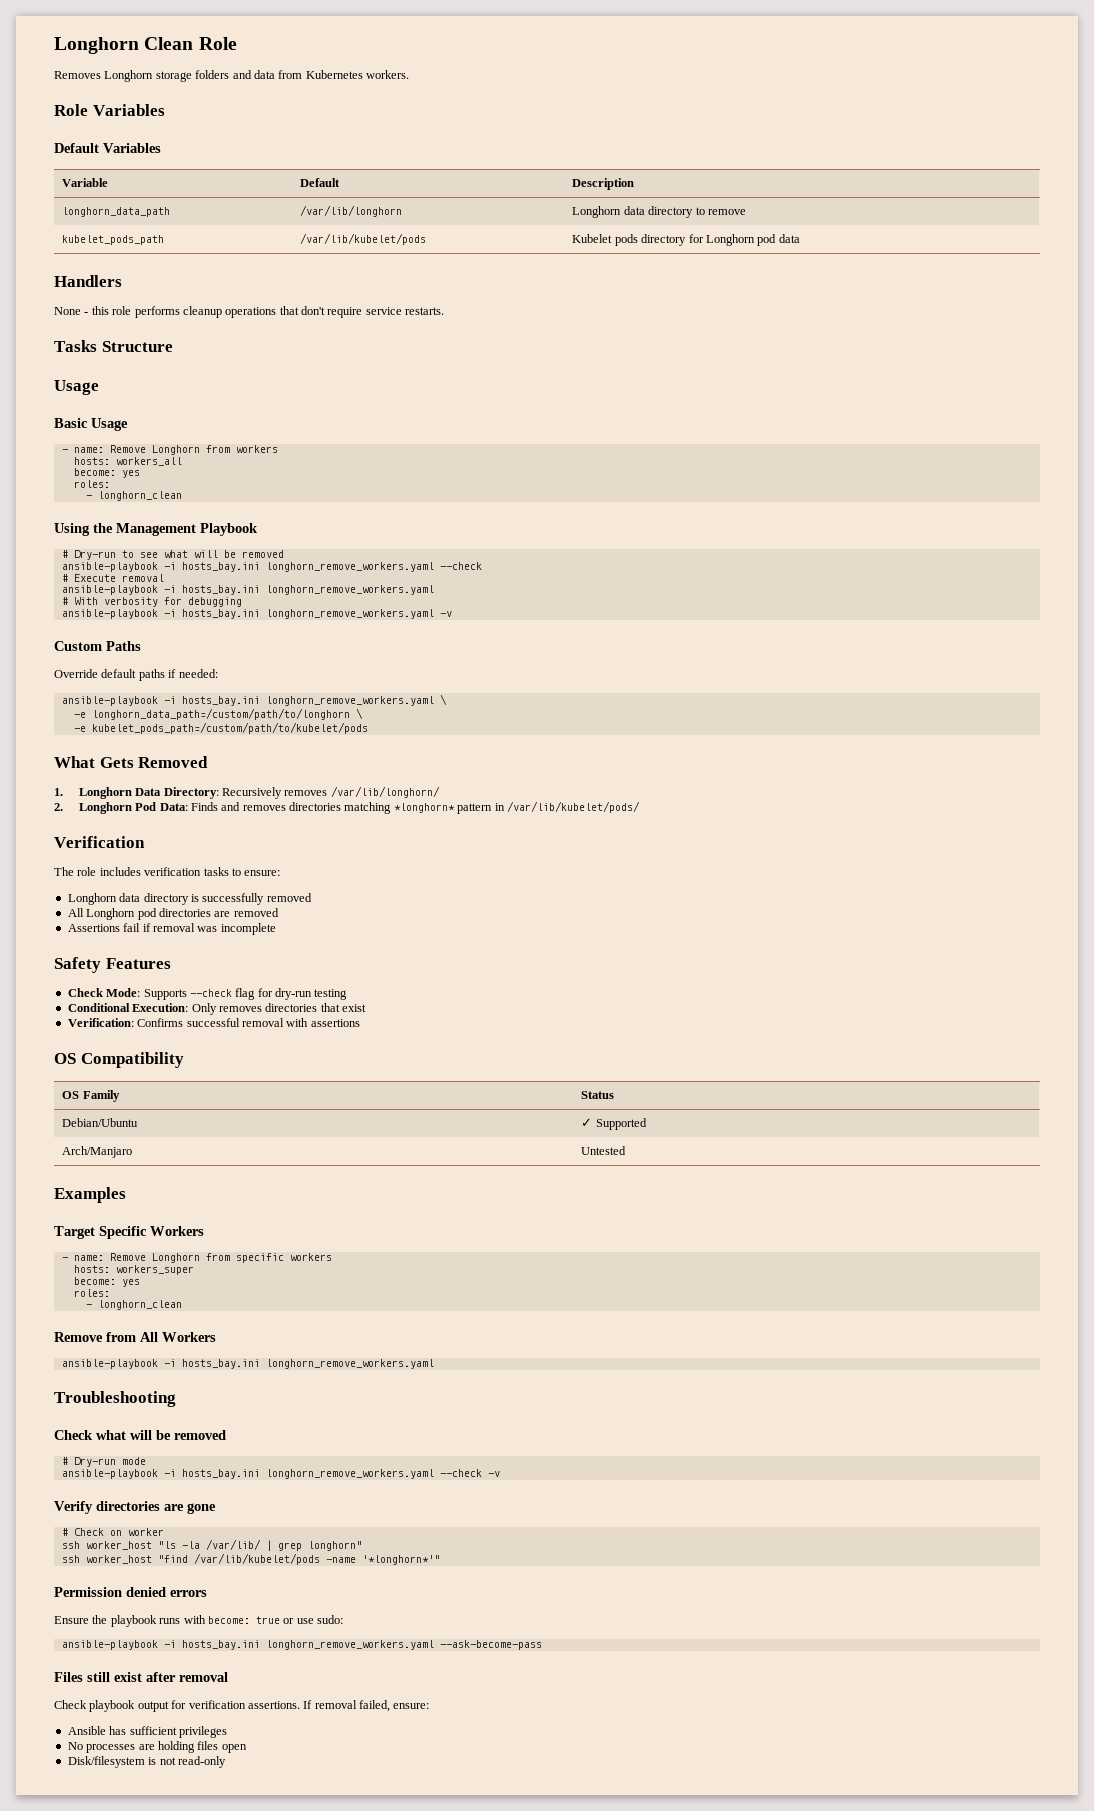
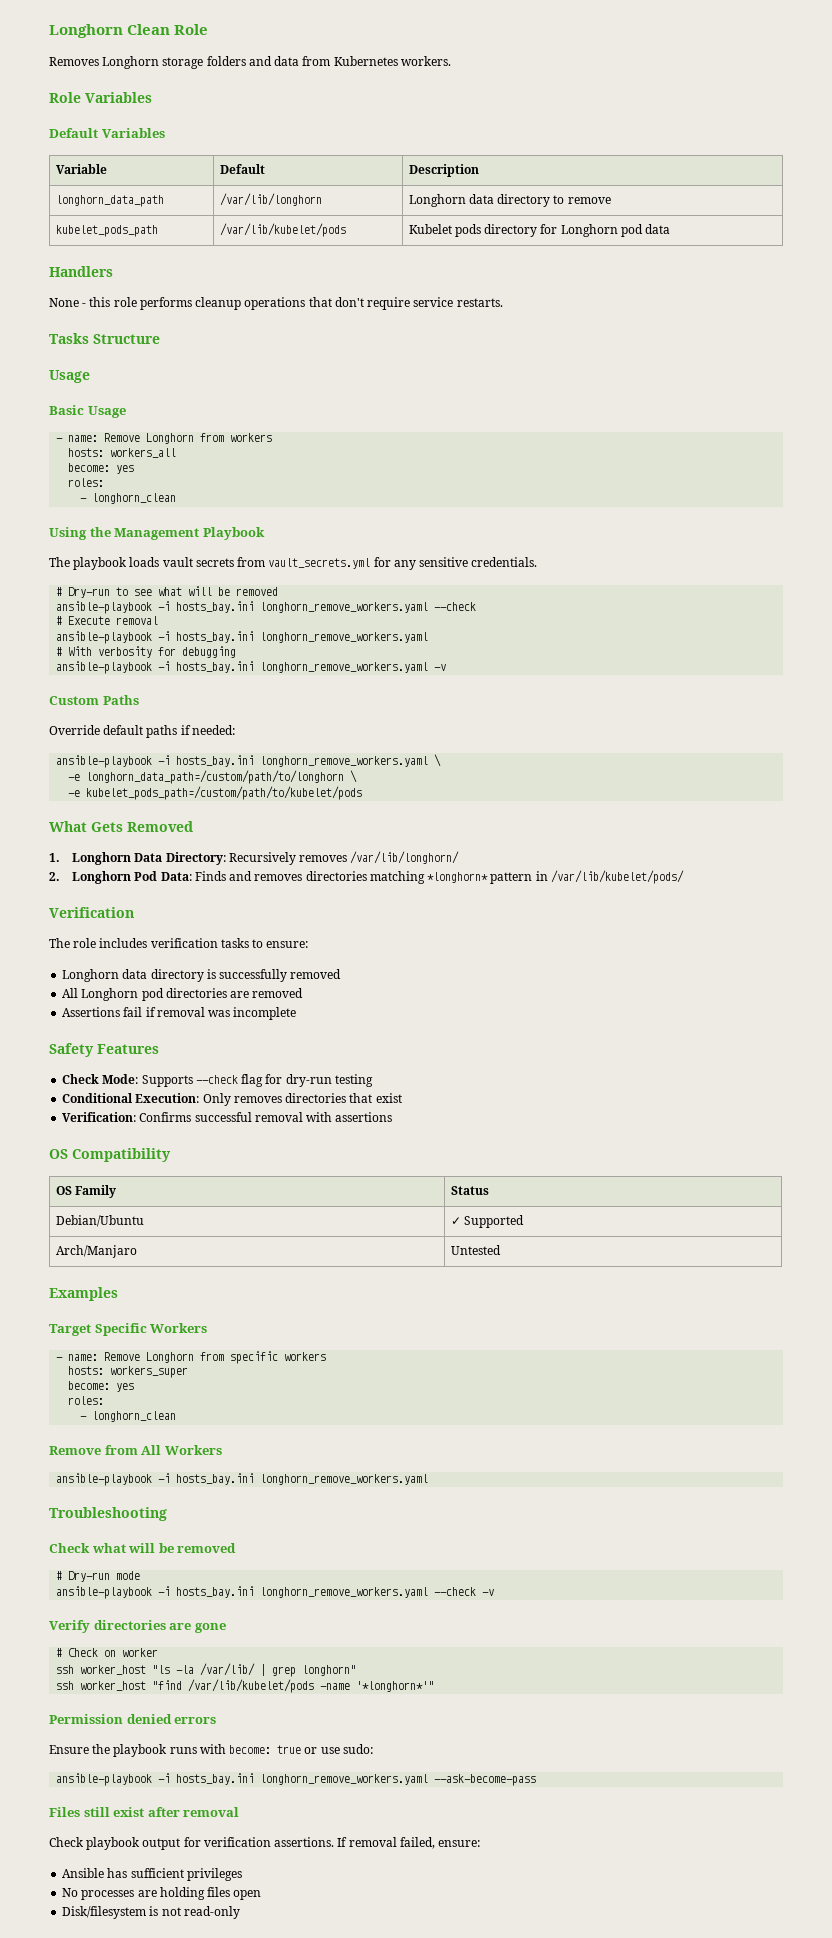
(258, 529) none -> [49,557,538,570] // The playbook loads vault secrets from vault_secrets.yml for any sensitive credentials.

